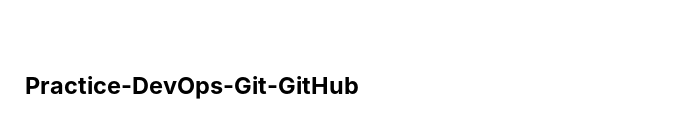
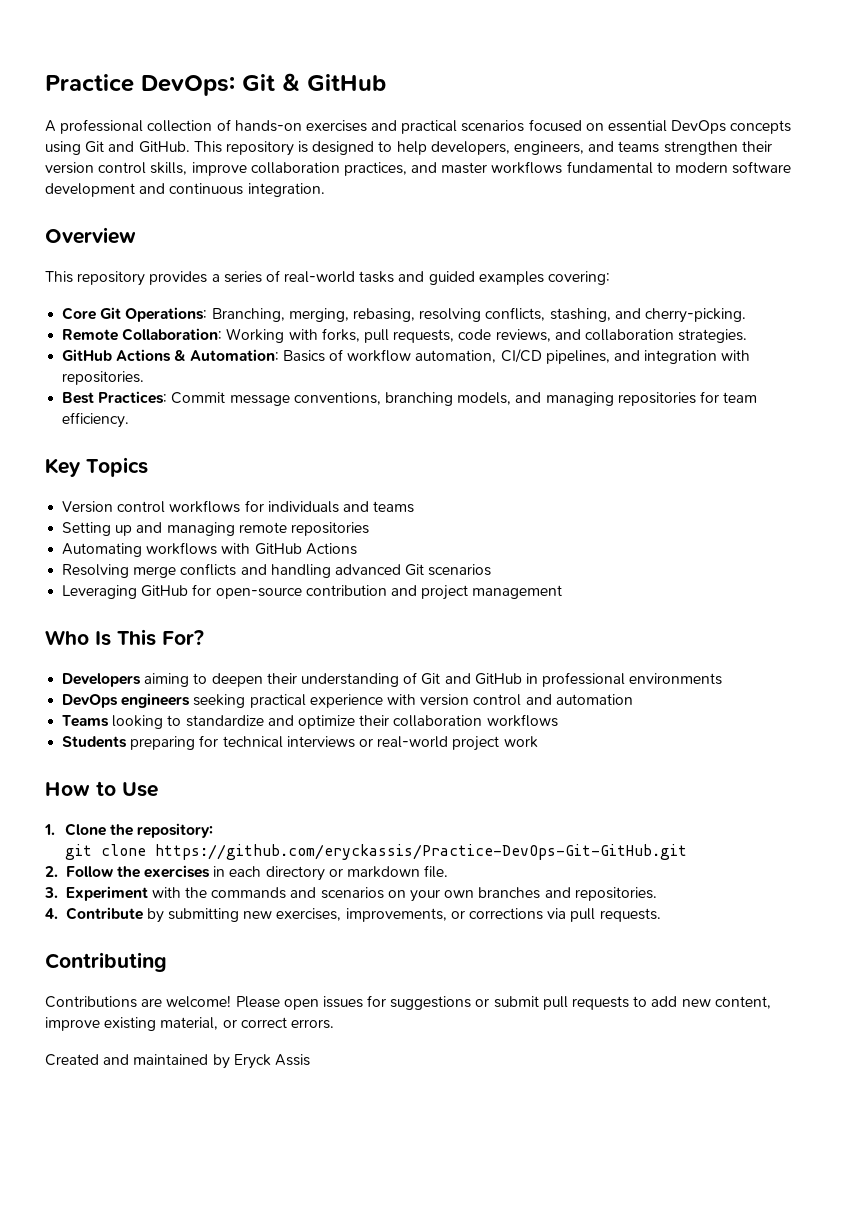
[25,76,359,99] Practice-DevOps-Git-GitHub -> [45,73,386,96] [45,119,792,134] [45,141,772,156] [45,161,792,176] [45,183,325,197] [45,227,136,244] [45,270,611,286] [62,307,746,323] [62,328,748,343] [62,349,751,364] [62,371,145,385] [62,391,758,406] [62,412,130,428] [45,457,148,477] [62,500,415,513] [62,522,369,536] [62,542,357,557] [62,563,492,578] [62,584,563,600] [45,629,204,646] [62,672,723,687] [62,693,633,708] [62,714,558,729] [62,735,538,751] [45,781,158,797] [44,823,214,838] [65,844,688,860] [45,865,449,881] [44,886,657,902] [45,907,661,923] [45,952,167,972] [45,995,771,1010] [45,1017,334,1031] [45,1054,310,1069] Practice DevOps: Git & GitHub // A professional collection of hands-on exercises and practical scenarios focused on essential DevOps concepts using Git and GitHub. This repository is designed to help developers, engineers, and teams strengthen their version control skills, improve collaboration practices, and master workflows fundamental to modern software development and continuous integration. // Overview // This repository provides a series of real-world tasks and guided examples covering: // Core Git Operations: Branching, merging, rebasing, resolving conflicts, stashing, and cherry-picking. // Remote Collaboration: Working with forks, pull requests, code reviews, and collaboration strategies. // GitHub Actions & Automation: Basics of workflow automation, CI/CD pipelines, and integration with repositories. // Best Practices: Commit message conventions, branching models, and managing repositories for team efficiency. // Key Topics // Version control workflows for individuals and teams // Setting up and managing remote repositories // Automating workflows with GitHub Actions // Resolving merge conflicts and handling advanced Git scenarios // Leveraging GitHub for open-source contribution and project management // Who Is This For? // Developers aiming to deepen their understanding of Git and GitHub in professional environments // DevOps engineers seeking practical experience with version control and automation // Teams looking to standardize and optimize their collaboration workflows // Students preparing for technical interviews or real-world project work // How to Use // 1. Clone the repository: // git clone https://github.com/eryckassis/Practice-DevOps-Git-GitHub.git // 2. Follow the exercises in each directory or markdown file. // 3. Experiment with the commands and scenarios on your own branches and repositories. // 4. Contribute by submitting new exercises, improvements, or corrections via pull requests. // Contributing // Contributions are welcome! Please open issues for suggestions or submit pull requests to add new content, improve existing material, or correct errors. // Created and maintained by Eryck Assis

